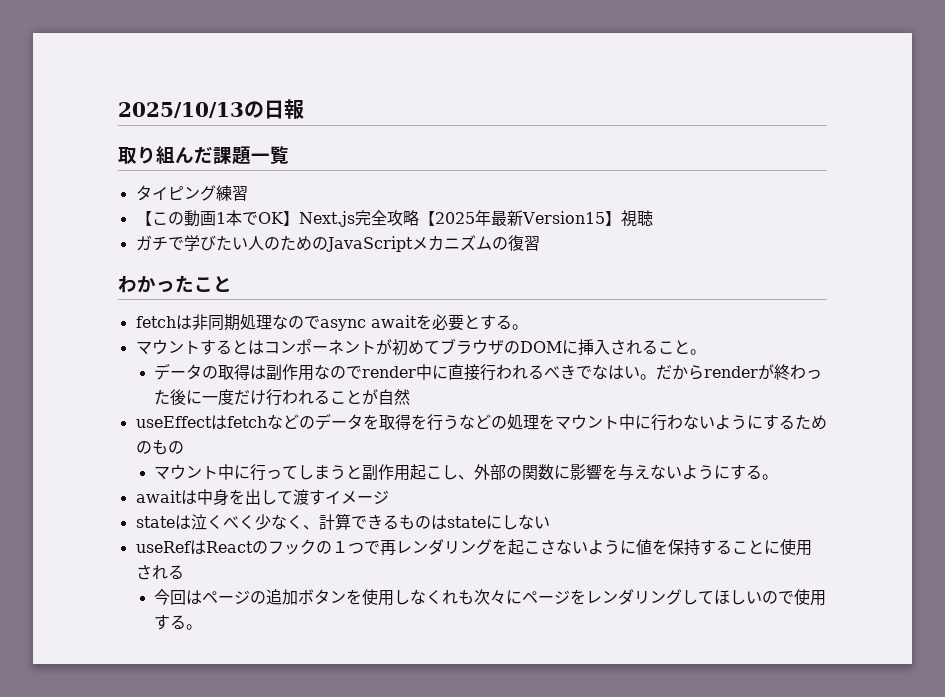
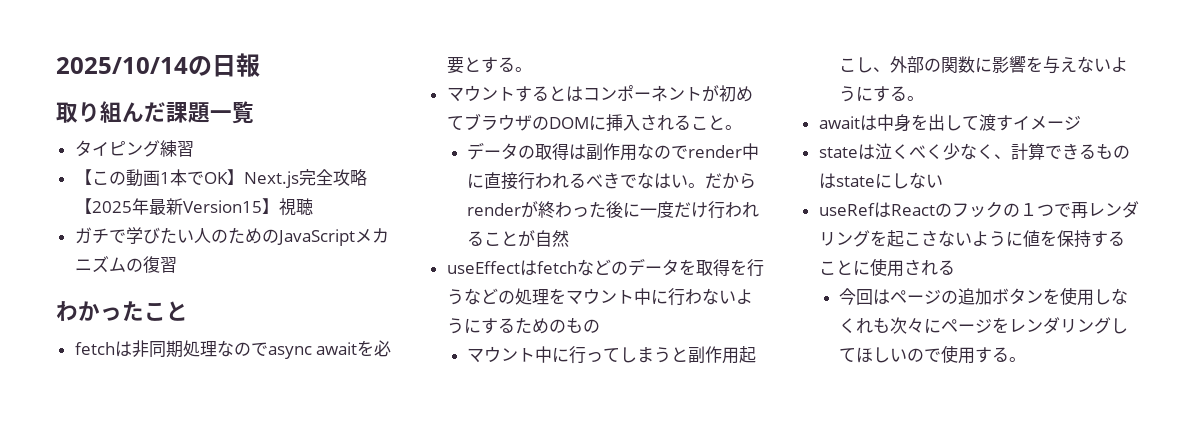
[118,102,244,118] 2025/10/13 -> [56,57,188,74] 2025/10/14

